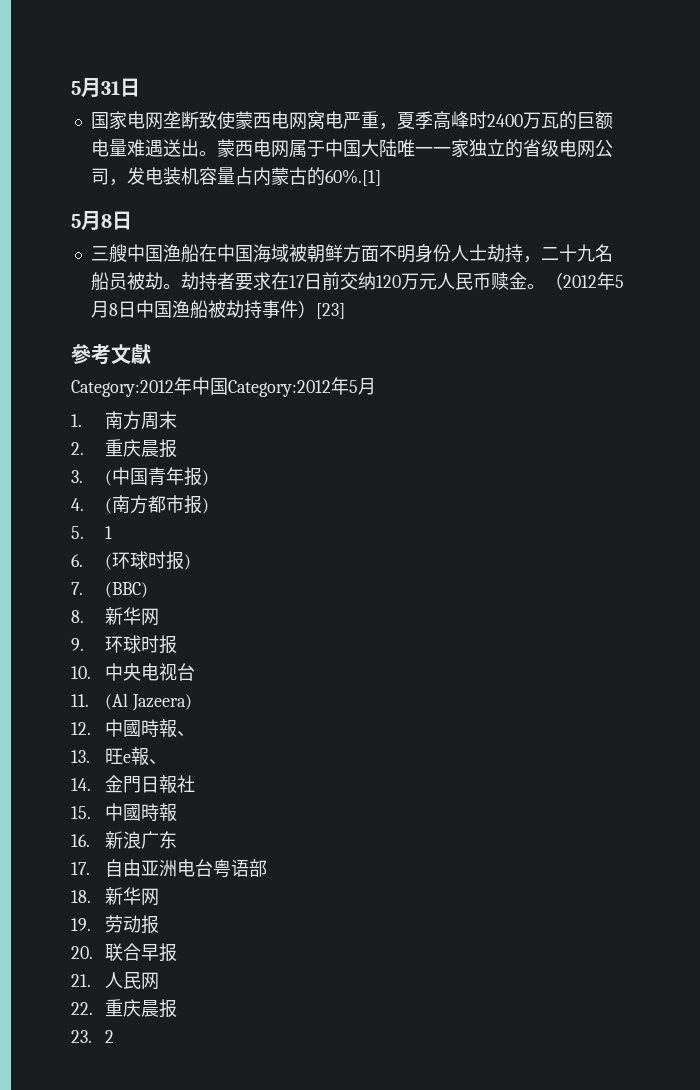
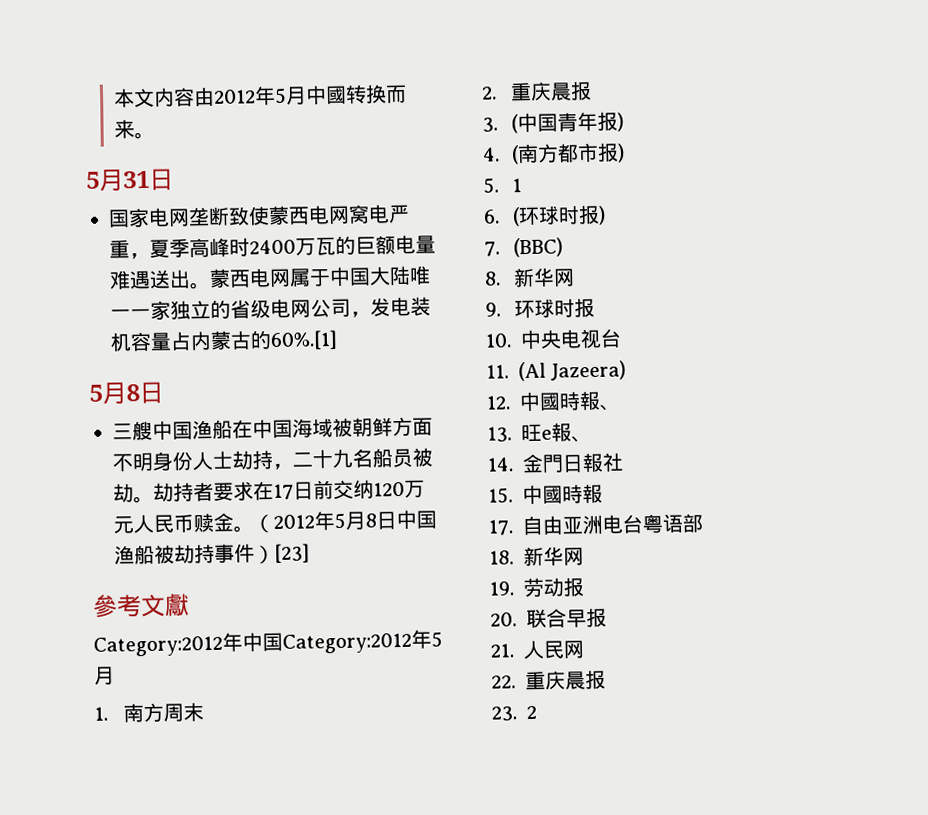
(71, 88) none -> [112,84,407,108] [113,119,155,140] 本文内容由2012年5月中國转换而来。 //
[71,831,178,849] // 16.新浪广东 -> (603, 493) none

